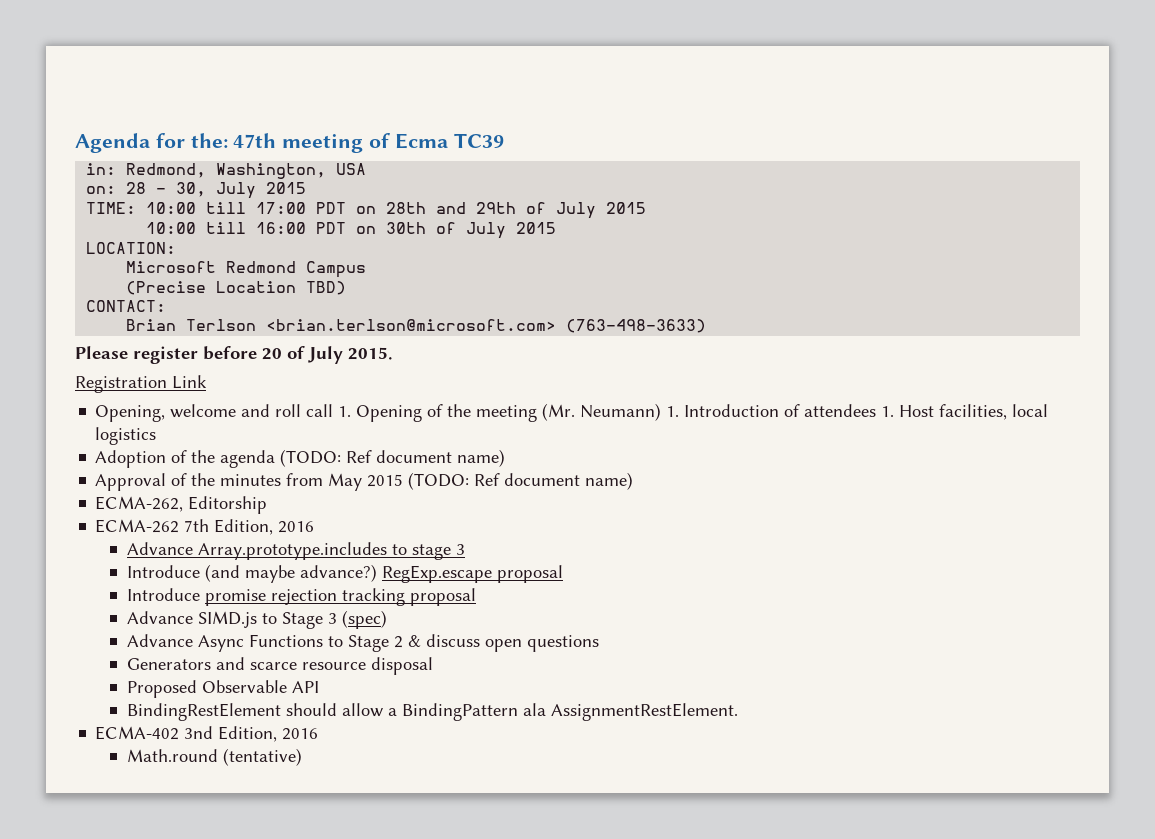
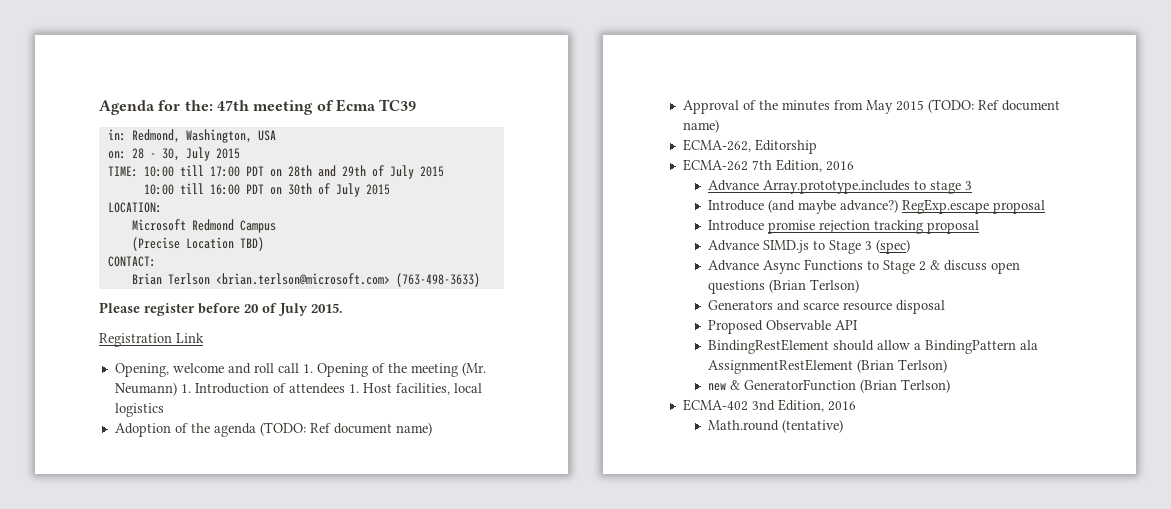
(599, 643) none -> [768,279,859,293] (Brian Terlson)
[550,703,738,721] AssignmentRestElement. -> [707,359,947,374] [707,379,950,393] AssignmentRestElement (Brian Terlson) // new & GeneratorFunction (Brian Terlson)

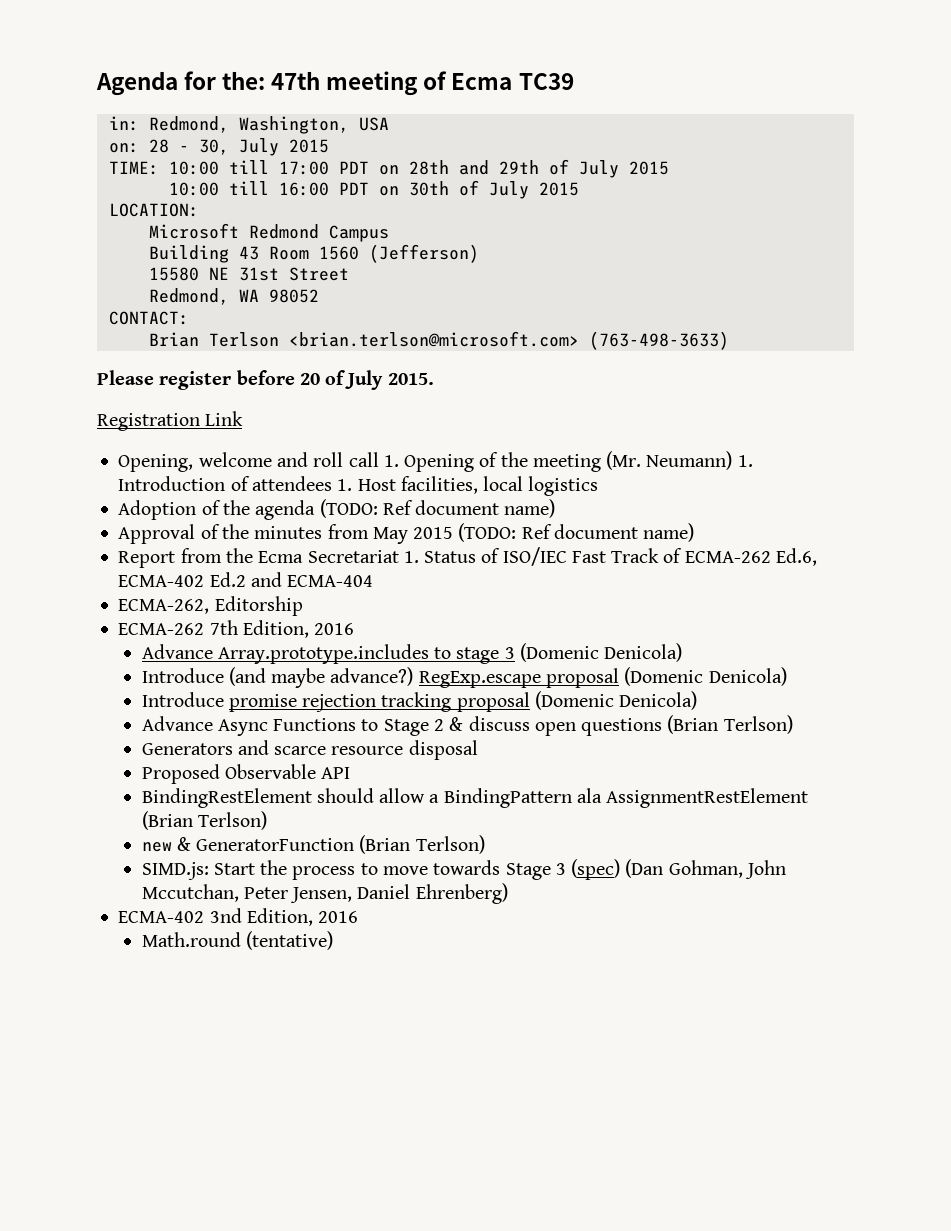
[131,237,264,251] (Precise Location TBD) -> [148,244,479,263] [148,267,349,281] [148,288,319,305] Building 43 Room 1560 (Jefferson) // 15580 NE 31st Street // Redmond, WA 98052
(719, 126) none -> [118,547,817,568] [118,572,374,587] // Report from the Ecma Secretariat 1. Status of ISO/IEC Fast Track of ECMA-262 Ed.6, ECMA-402 Ed.2 and ECMA-404
(972, 185) none -> [519,643,683,662] (Domenic Denicola)
(1045, 207) none -> [624,667,787,686] (Domenic Denicola)
[707,239,910,254] // Advance SIMD.js to Stage 3 (spec) -> [534,691,698,710] (Domenic Denicola)
(950, 386) none -> [141,859,786,880] [141,883,508,904] // SIMD.js: Start the process to move towards Stage 3 (spec) (Dan Gohman, John Mccutchan, Peter Jensen, Daniel Ehrenberg)

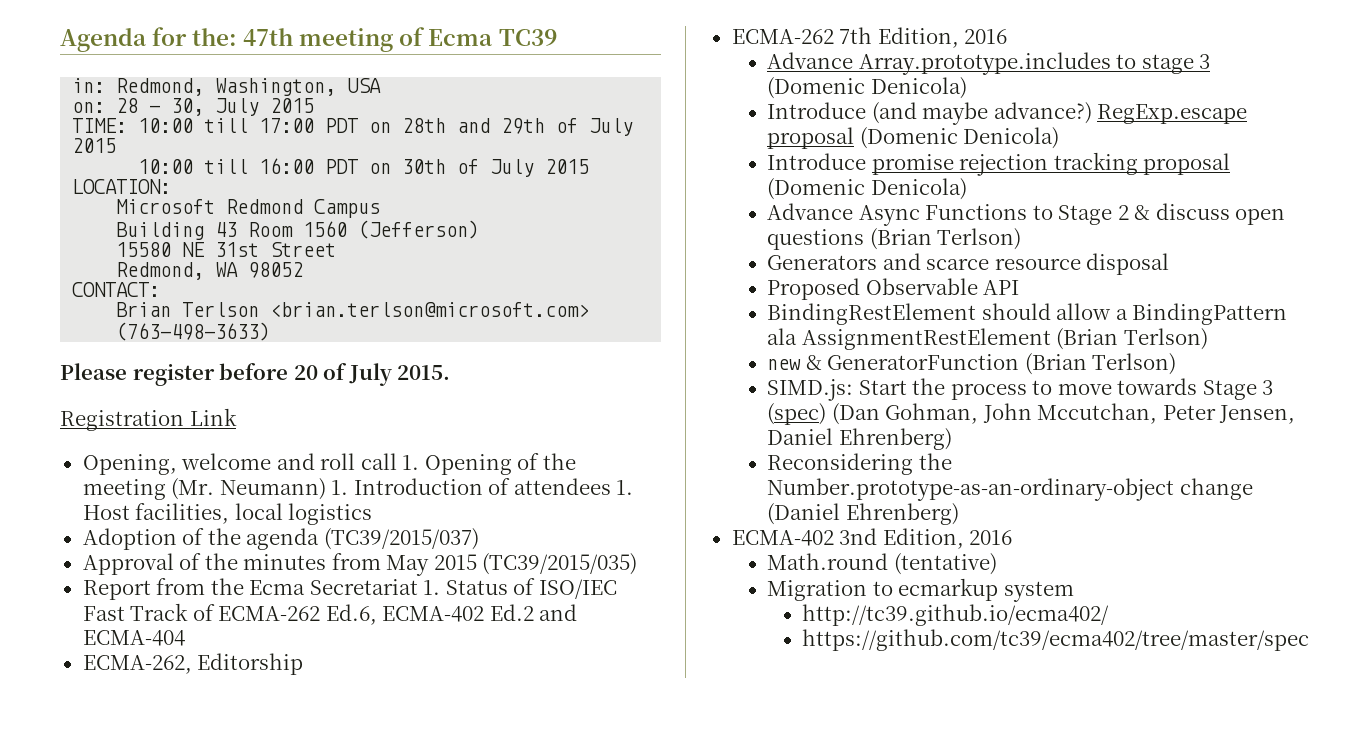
[319,499,556,518] (TODO: Ref document name) -> [323,528,479,550] (TC39/2015/037)
[458,523,695,542] (TODO: Ref document name) -> [482,553,638,575] (TC39/2015/035)
(508, 893) none -> [766,453,952,475] [766,478,1253,501] [766,503,959,525] // Reconsidering the Number.prototype-as-an-ordinary-object change (Daniel Ehrenberg)
(333, 940) none -> [766,578,1074,602] [802,604,1110,626] [802,629,1310,651] // Migration to ecmarkup system // http://tc39.github.io/ecma402/ // https://github.com/tc39/ecma402/tree/master/spec

